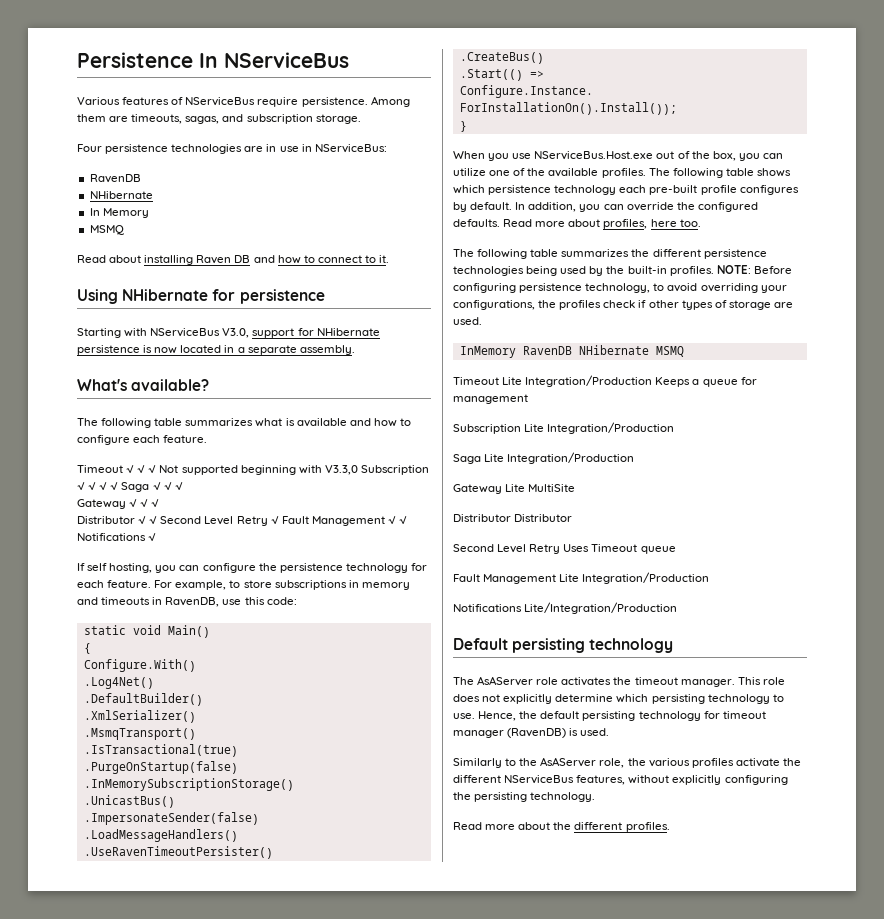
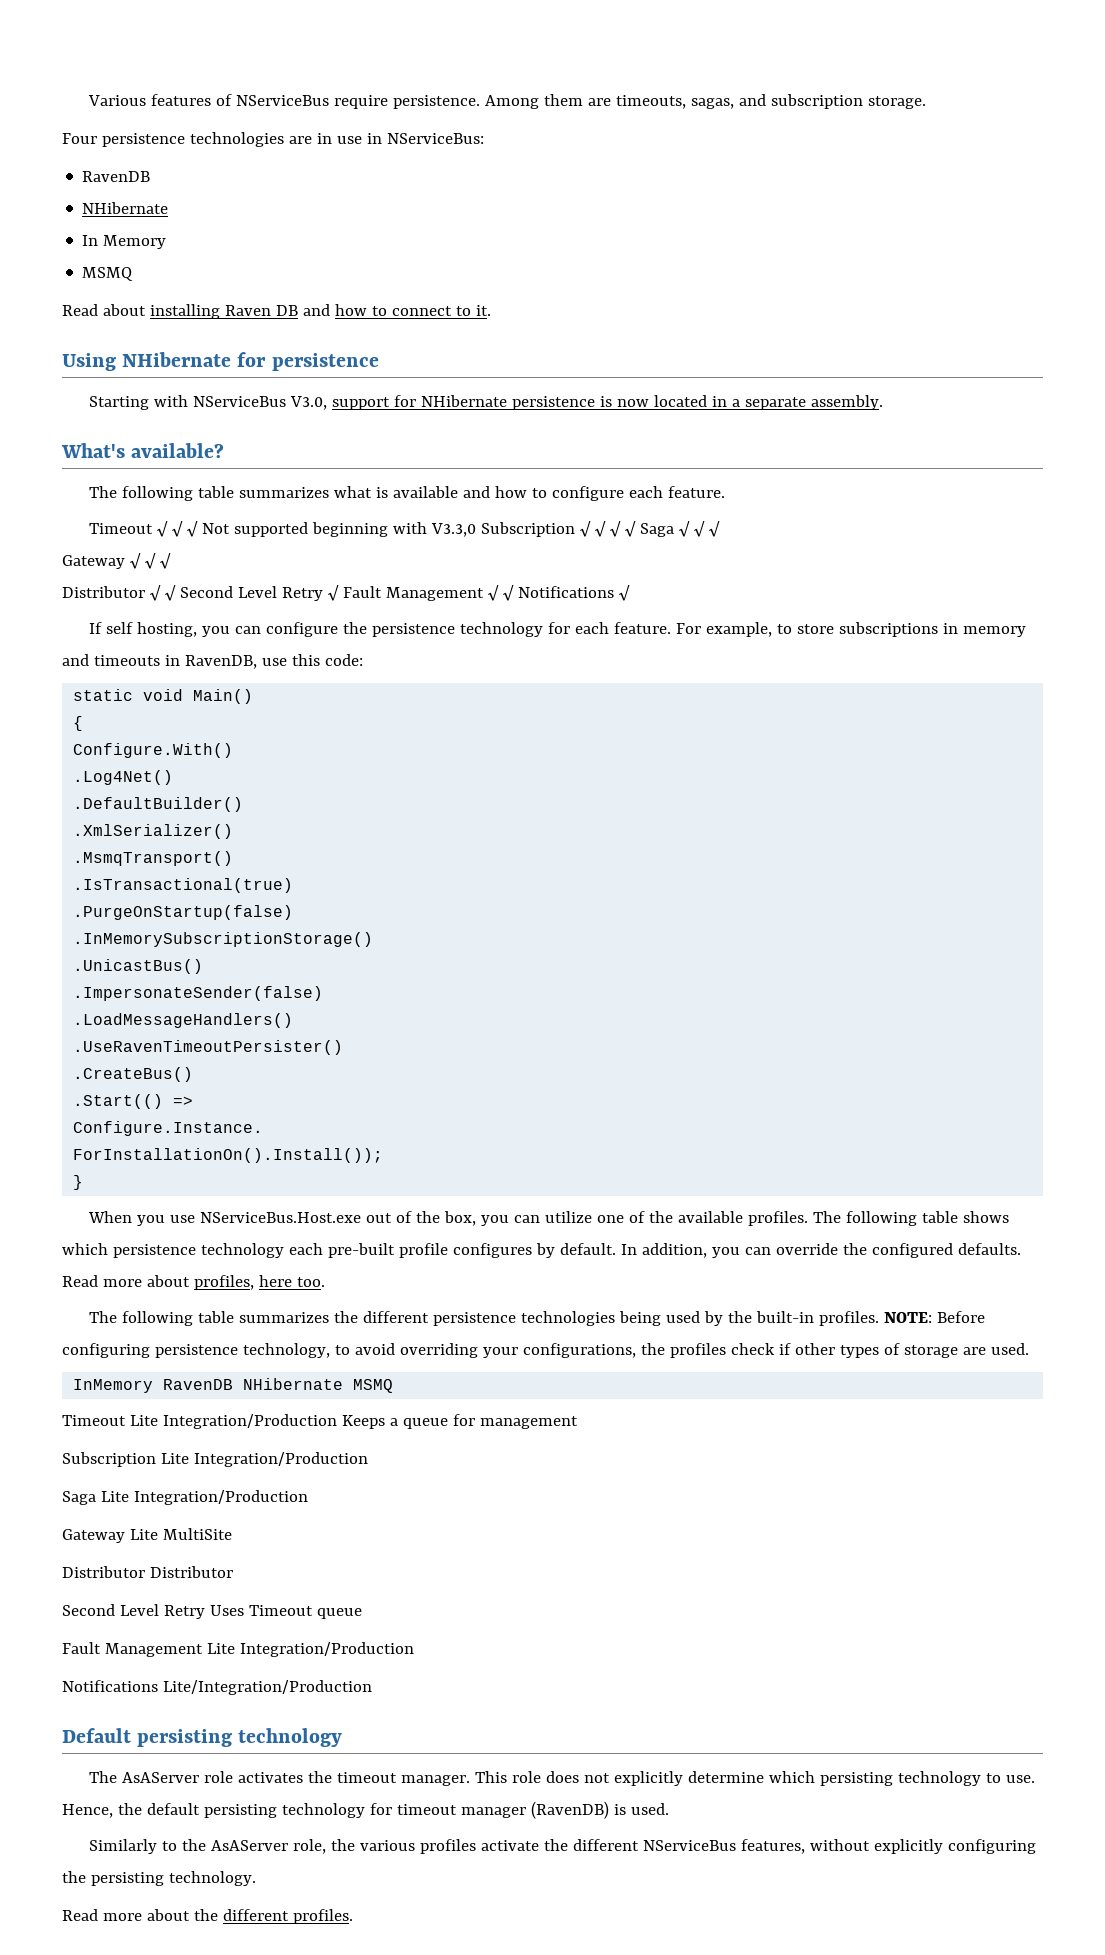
[77,52,349,68] Persistence In NServiceBus // -> (88, 100) none

